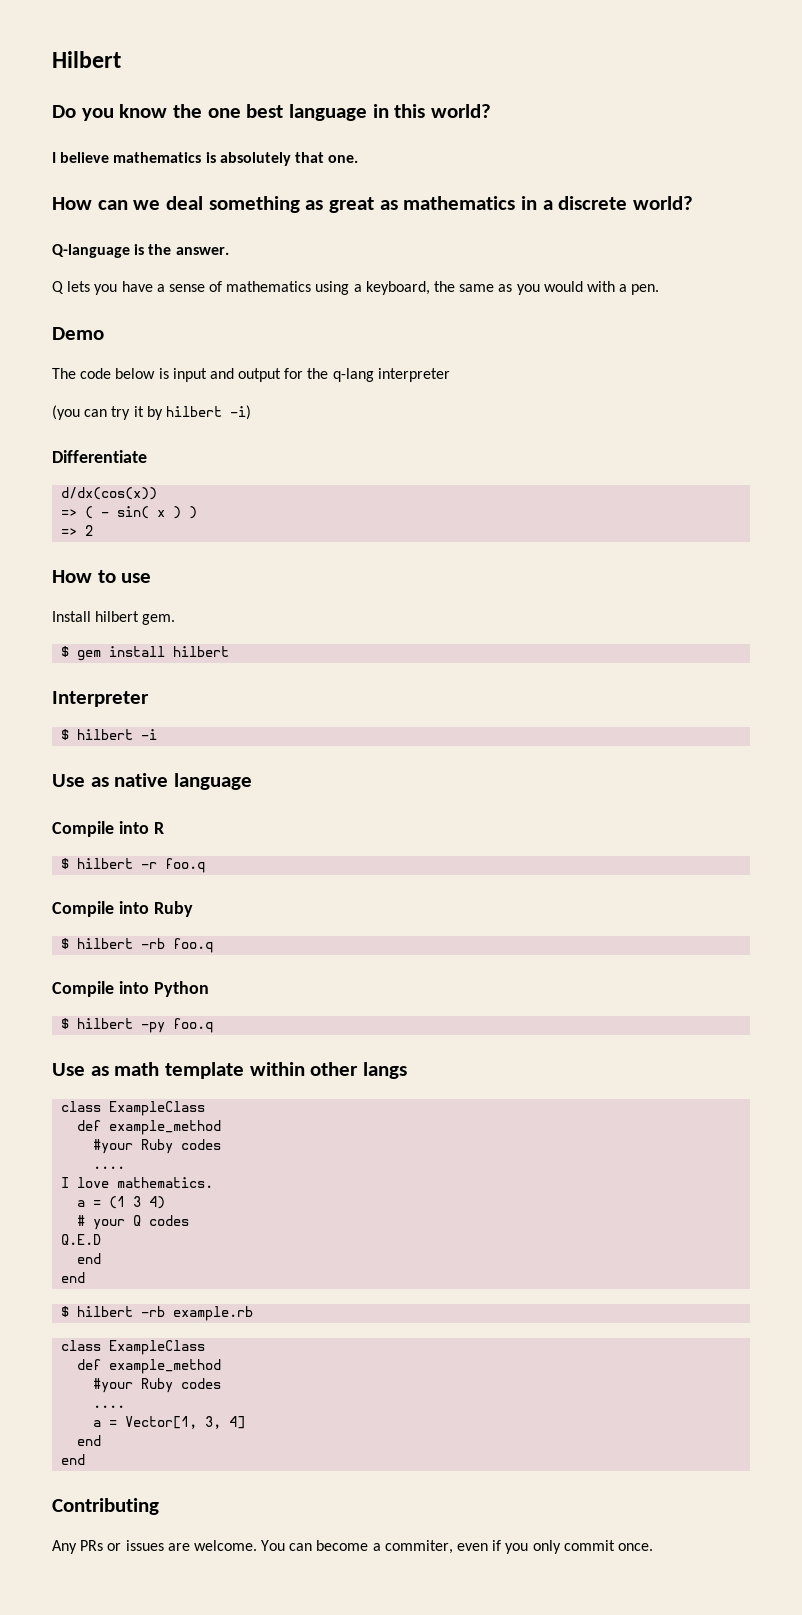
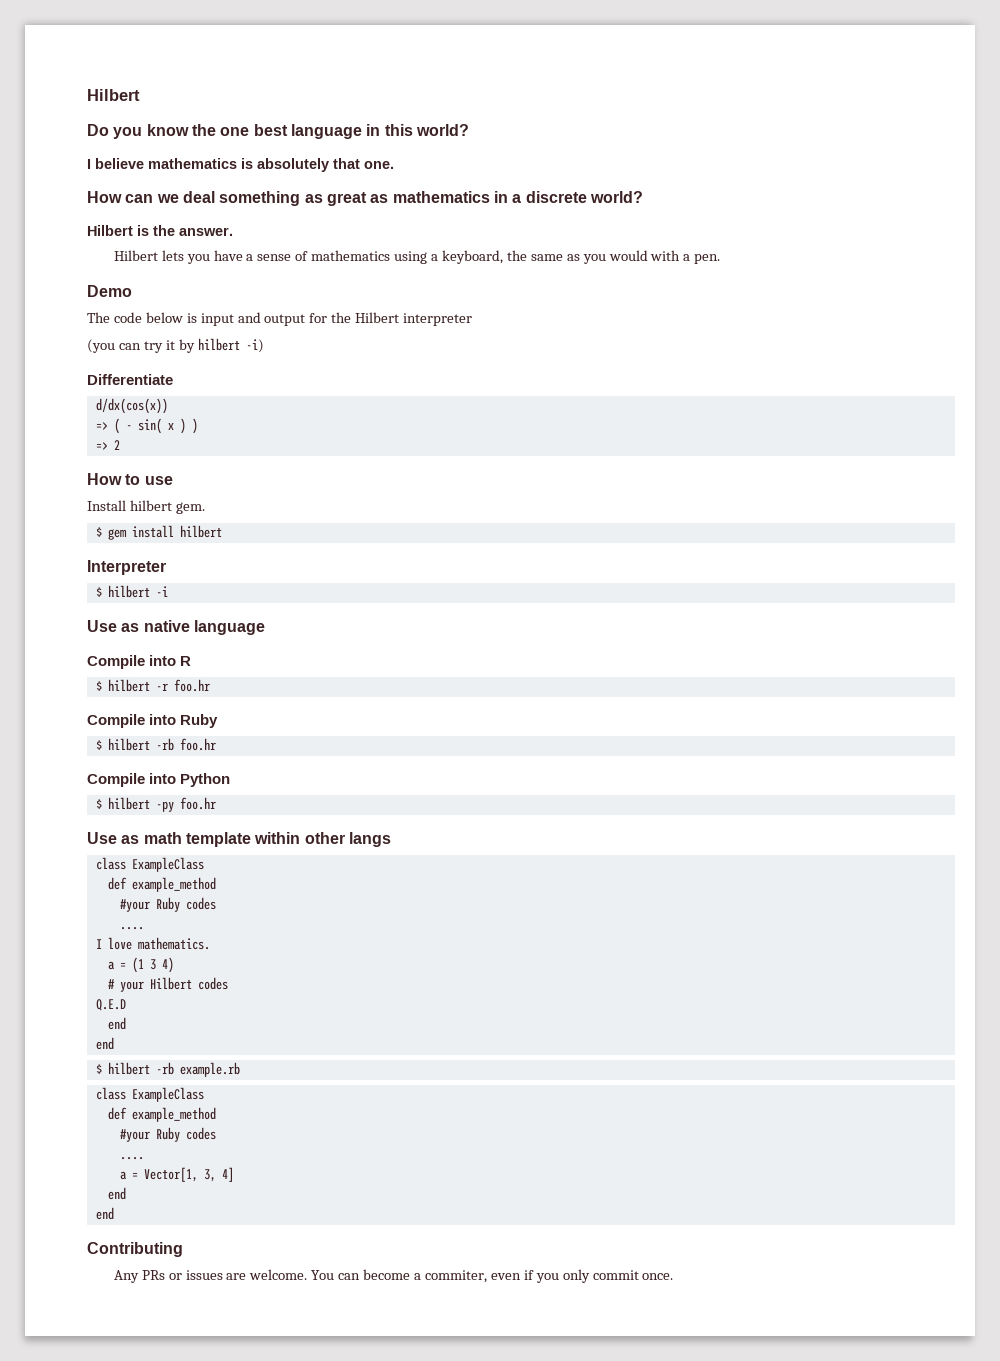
[52,244,130,258] Q-language -> [87,225,133,236] Hilbert
[52,281,64,294] Q -> [113,250,158,261] Hilbert
[332,368,374,382] q-lang -> [355,312,400,323] Hilbert
[165,858,206,873] foo.q -> [173,679,210,692] foo.hr
[173,938,214,953] foo.q -> [179,738,216,751] foo.hr
[173,1018,214,1033] foo.q -> [179,797,216,810] foo.hr
[133,1215,142,1226] Q -> [149,977,192,990] Hilbert

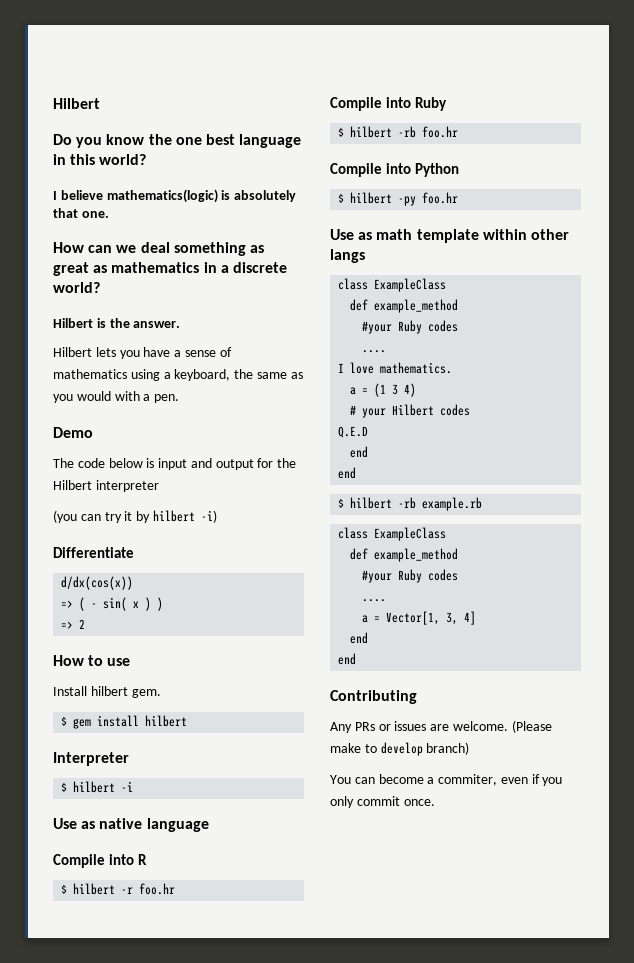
[148,158,237,169] mathematics -> [106,189,218,203] mathematics(logic)
(308, 1274) none -> [511,720,552,733] [330,742,470,756] (Please make to develop branch) //

